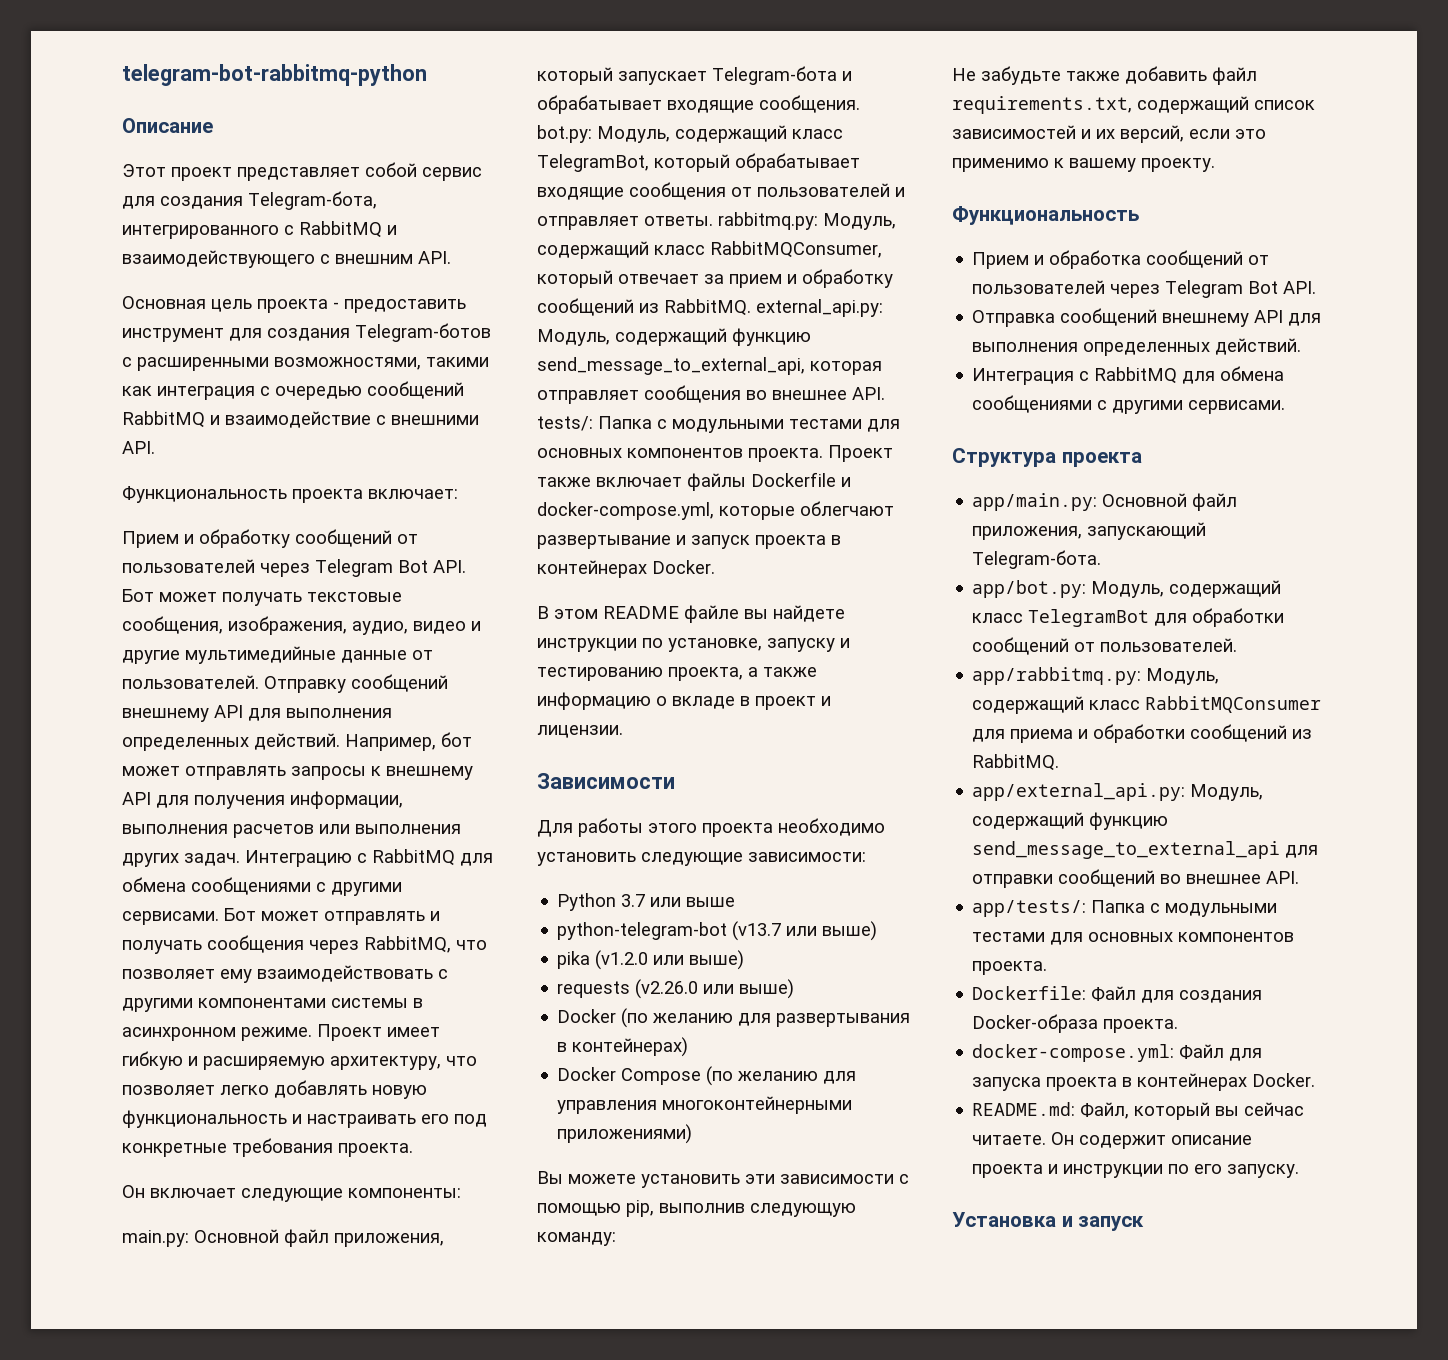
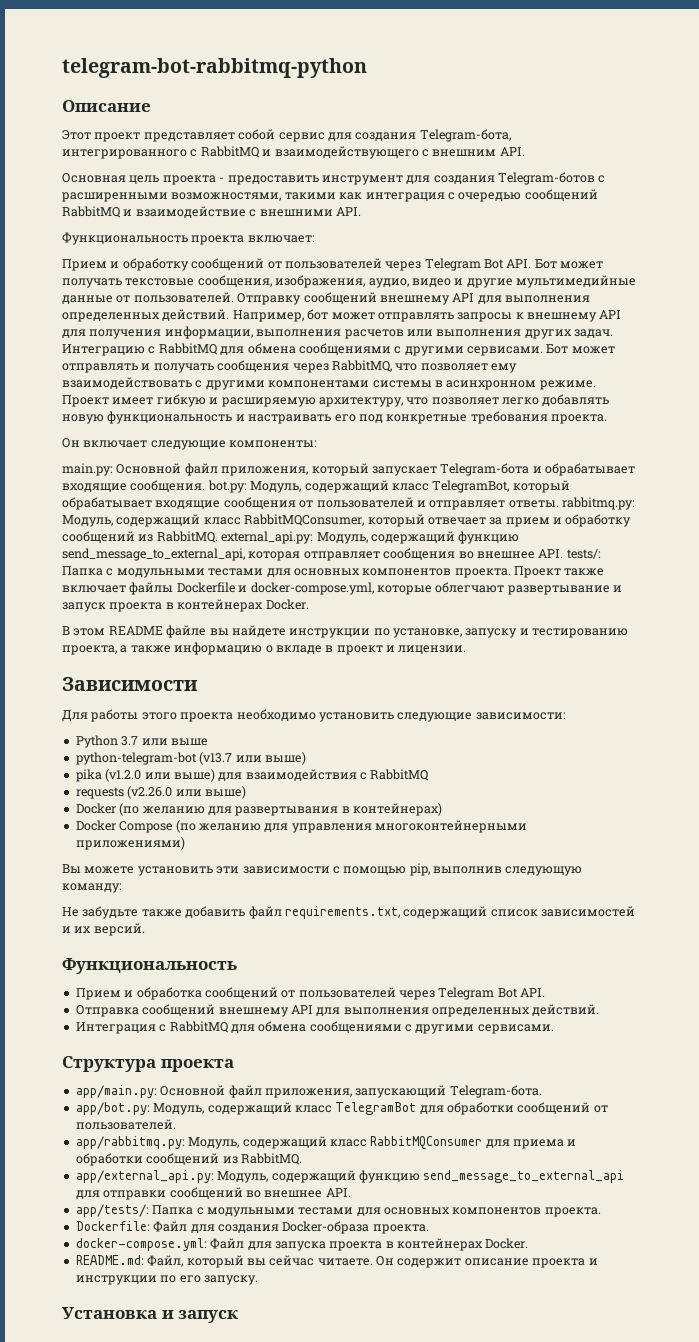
(745, 960) none -> [218,769,430,781] для взаимодействия с RabbitMQ
[1120,125,1266,143] [952,158,1215,172] версий, если это применимо к вашему проекту. -> [93,923,145,936] версий.

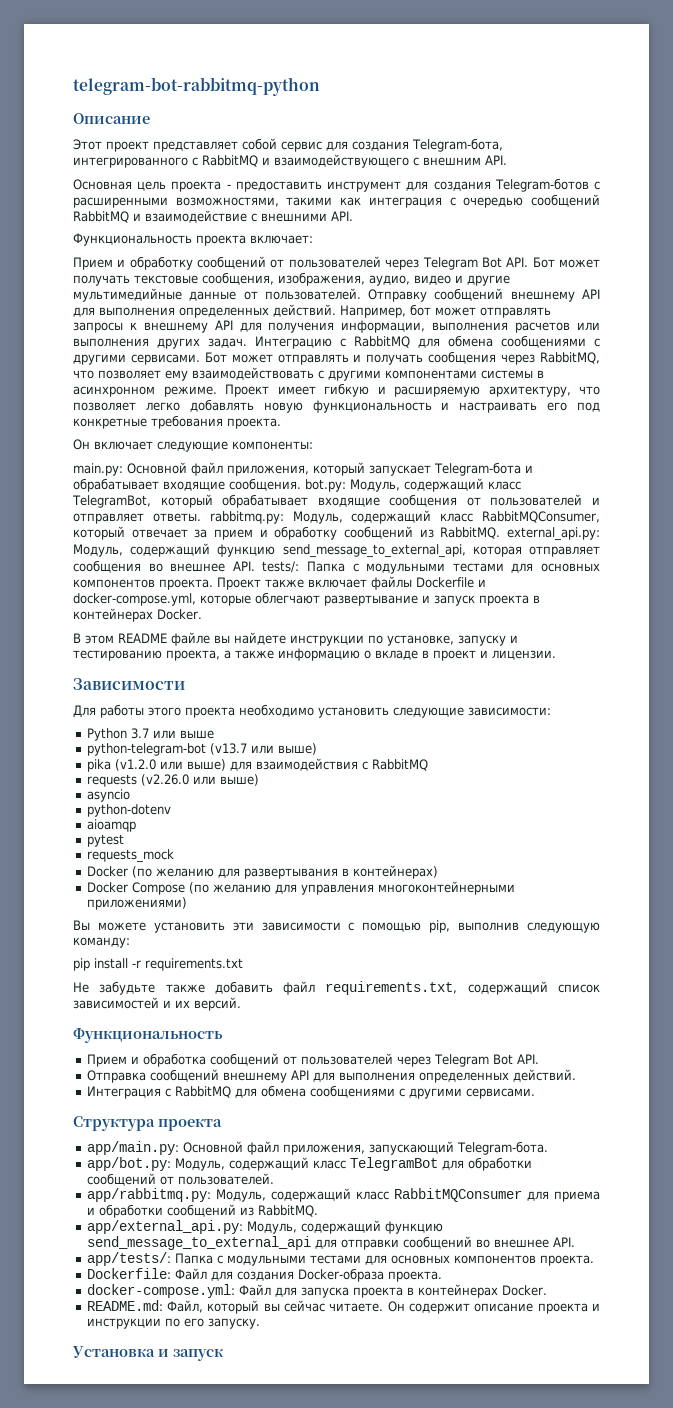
(246, 792) none -> [86,789,130,802] [86,804,171,817] [86,819,136,832] [86,834,124,847] [86,849,174,863] // asyncio // python-dotenv // aioamqp // pytest // requests_mock
(122, 888) none -> [73,958,243,971] // pip install -r requirements.txt

